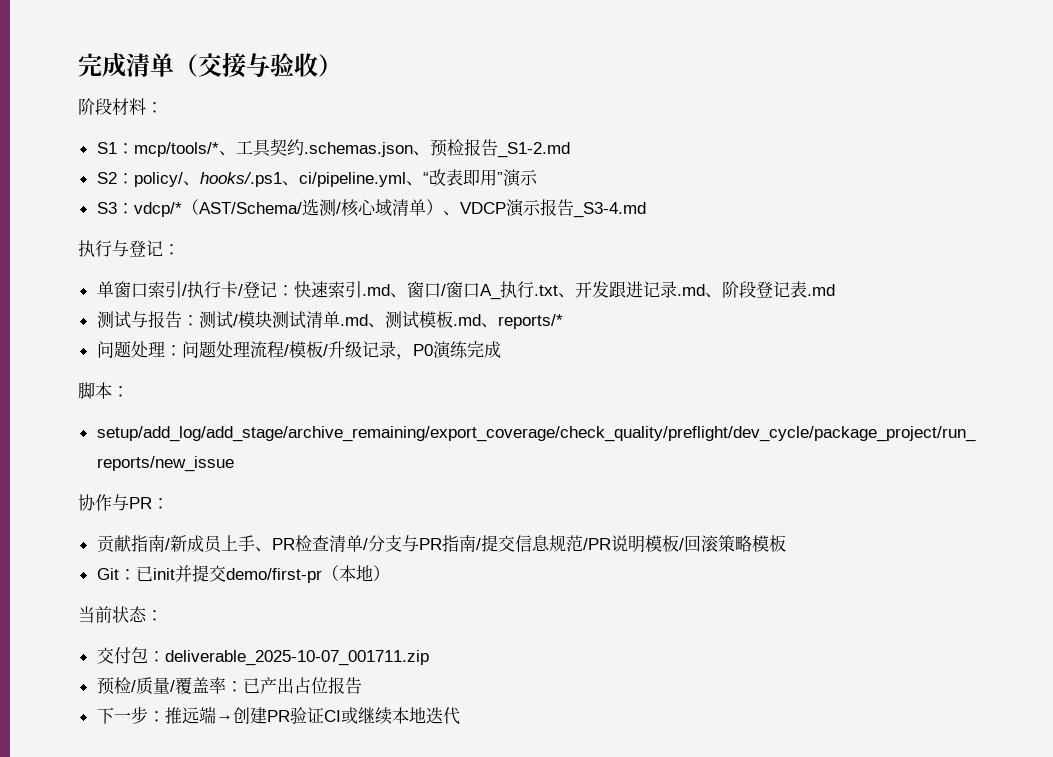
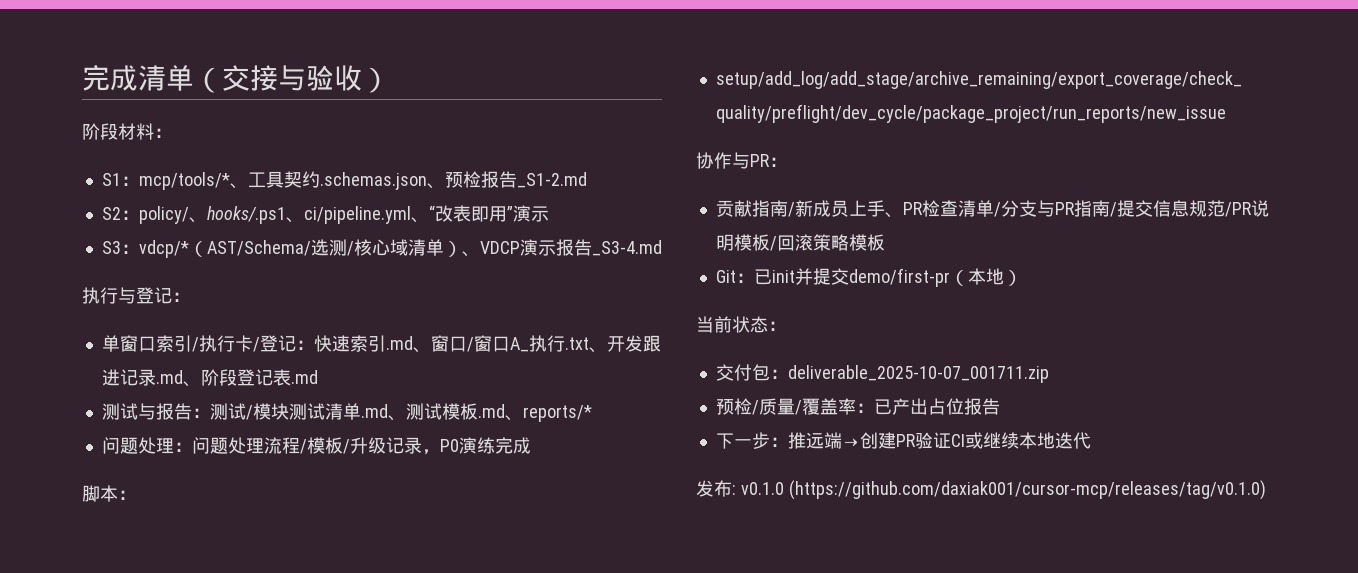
(460, 716) none -> [696,480,1266,500] // 发布: v0.1.0 (https://github.com/daxiak001/cursor-mcp/releases/tag/v0.1.0)

